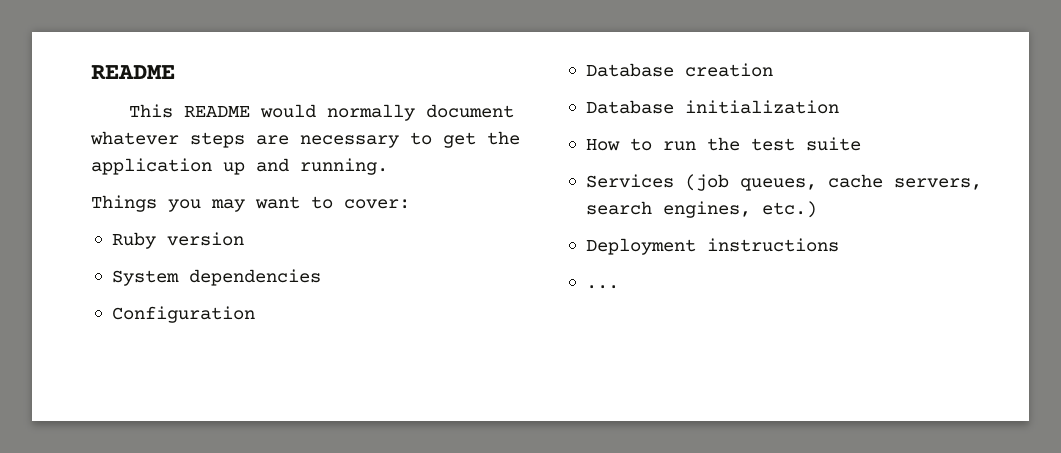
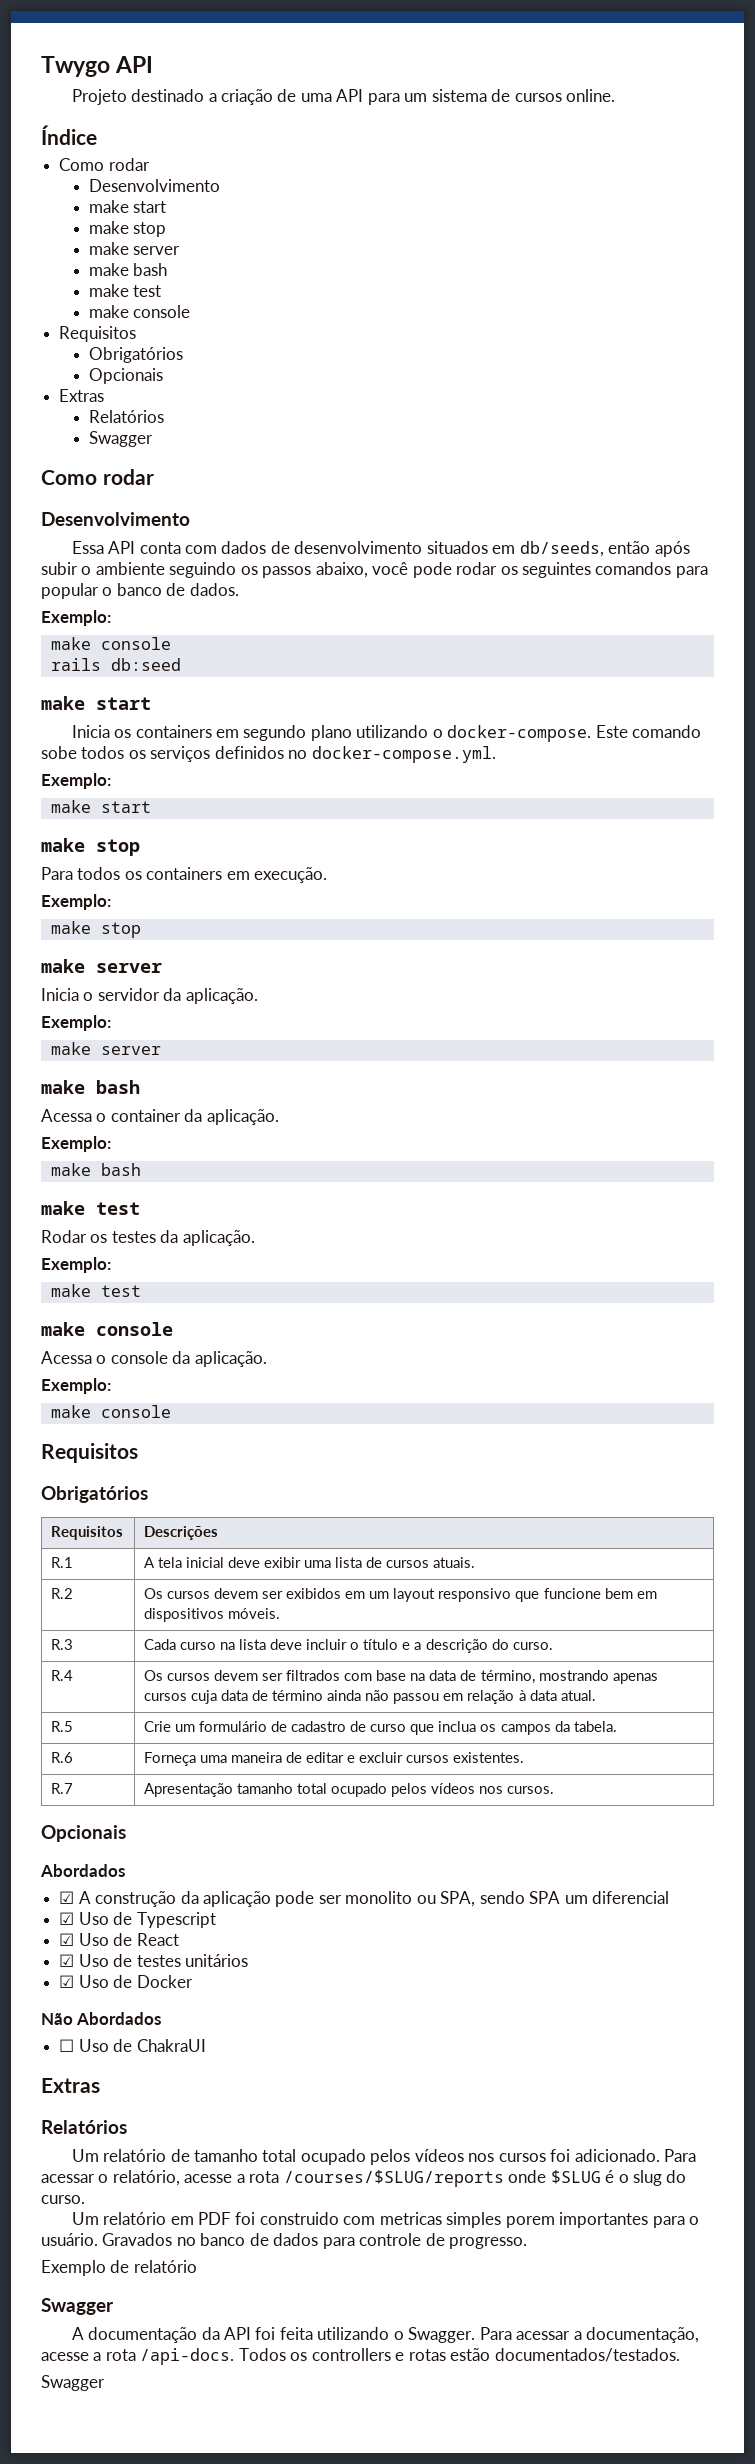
[91,65,175,79] [128,104,514,121] [90,131,520,148] [91,158,388,175] [91,195,410,212] [111,232,244,249] [111,269,321,286] [111,306,255,323] [585,63,773,77] [585,100,839,114] [585,137,861,151] [585,174,982,191] [585,201,817,218] [585,238,839,255] [585,285,619,289] README // This README would normally document whatever steps are necessary to get the application up and running. // Things you may want to cover: // Ruby version // System dependencies // Configuration // Database creation // Database initialization // How to run the test suite // Services (job queues, cache servers, search engines, etc.) // Deployment instructions // ... -> [41,56,154,77] [71,89,616,105] [41,125,97,145] [59,158,150,171] [89,179,221,192] [89,200,167,213] [89,221,167,237] [89,242,181,255] [89,263,168,276] [89,284,162,297] [89,305,191,318] [59,326,137,342] [89,347,184,363] [89,368,164,384] [59,389,105,402] [89,410,165,423] [89,431,154,447] [41,469,154,485] [41,512,190,526] [71,541,690,557] [41,562,708,578] [41,583,239,599] [41,610,111,626] [50,637,171,650] [50,658,181,671] [41,696,151,710] [71,725,702,742] [41,746,496,763] [41,773,111,789] [50,800,151,813] [41,838,140,856] [41,867,328,883] [41,894,111,910] [50,921,141,938] [41,959,162,973] [41,988,258,1004] [41,1015,111,1031] [50,1042,161,1055] [41,1080,140,1094] [41,1109,279,1125] [41,1136,111,1152] [50,1163,141,1176] [41,1201,140,1215] [41,1230,255,1246] [41,1257,111,1273] [50,1284,141,1297] [41,1322,173,1336] [41,1351,267,1367] [41,1378,111,1394] [50,1405,171,1418] [41,1443,138,1463] [41,1486,148,1503] [51,1526,124,1540] [144,1526,219,1540] [51,1557,74,1568] [144,1557,476,1568] [51,1588,74,1599] [144,1588,657,1602] [144,1608,281,1622] [51,1639,74,1650] [144,1639,553,1653] [51,1670,74,1681] [144,1670,658,1684] [144,1690,596,1704] [51,1721,74,1732] [144,1721,617,1735] [51,1752,74,1763] [144,1752,525,1766] [51,1783,74,1794] [144,1783,555,1797] [41,1825,126,1842] [40,1864,125,1877] [59,1891,670,1907] [59,1912,216,1928] [59,1933,179,1946] [59,1954,248,1967] [59,1975,193,1988] [41,2012,162,2025] [59,2039,206,2052] [41,2078,100,2093] [41,2120,127,2134] [71,2149,697,2165] [41,2170,687,2187] [41,2195,85,2204] [71,2212,700,2228] [41,2233,528,2249] [41,2260,197,2276] [41,2298,114,2315] [71,2327,700,2343] [41,2348,680,2365] [41,2375,105,2391] Twygo API // Projeto destinado a criação de uma API para um sistema de cursos online. // Índice // Como rodar // Desenvolvimento // make start // make stop // make server // make bash // make test // make console // Requisitos // Obrigatórios // Opcionais // Extras // Relatórios // Swagger // Como rodar // Desenvolvimento // Essa API conta com dados de desenvolvimento situados em db/seeds, então após subir o ambiente seguindo os passos abaixo, você pode rodar os seguintes comandos para popular o banco de dados. // Exemplo: // make console // rails db:seed // make start // Inicia os containers em segundo plano utilizando o docker-compose. Este comando sobe todos os serviços definidos no docker-compose.yml. // Exemplo: // make start // make stop // Para todos os containers em execução. // Exemplo: // make stop // make server // Inicia o servidor da aplicação. // Exemplo: // make server // make bash // Acessa o container da aplicação. // Exemplo: // make bash // make test // Rodar os testes da aplicação. // Exemplo: // make test // make console // Acessa o console da aplicação. // Exemplo: // make console // Requisitos // Obrigatórios // Requisitos | Descrições // R.1 | A tela inicial deve exibir uma lista de cursos atuais. // R.2 | Os cursos devem ser exibidos em um layout responsivo que funcione bem em dispositivos móveis. // R.3 | Cada curso na lista deve incluir o título e a descrição do curso. // R.4 | Os cursos devem ser filtrados com base na data de término, mostrando apenas cursos cuja data de término ainda não passou em relação à data atual. // R.5 | Crie um formulário de cadastro de curso que inclua os campos da tabela. // R.6 | Forneça uma maneira de editar e excluir cursos existentes. // R.7 | Apresentação tamanho total ocupado pelos vídeos nos cursos. // Opcionais // Abordados // ☑ A construção da aplicação pode ser monolito ou SPA, sendo SPA um diferencial // ☑ Uso de Typescript // ☑ Uso de React // ☑ Uso de testes unitários // ☑ Uso de Docker // Não Abordados // ☐ Uso de ChakraUI // Extras // Relatórios // Um relatório de tamanho total ocupado pelos vídeos nos cursos foi adicionado. Para acessar o relatório, acesse a rota /courses/$SLUG/reports onde $SLUG é o slug do curso. // Um relatório em PDF foi construido com metricas simples porem importantes para o usuário. Gravados no banco de dados para controle de progresso. // Exemplo de relatório // Swagger // A documentação da API foi feita utilizando o Swagger. Para acessar a documentação, acesse a rota /api-docs. Todos os controllers e rotas estão documentados/testados. // Swagger

